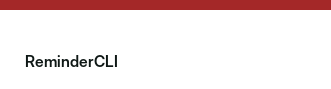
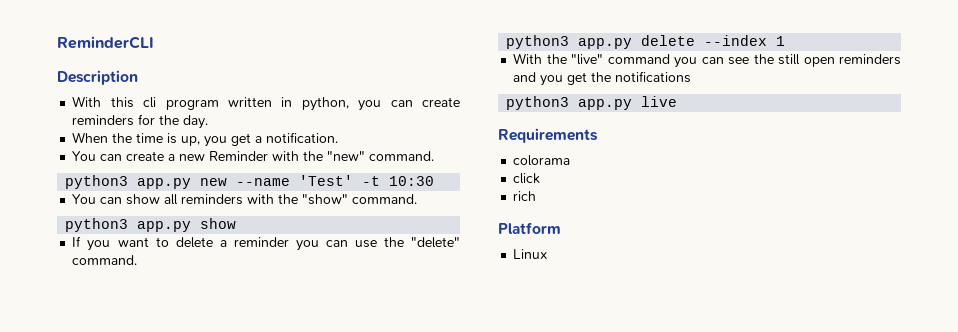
(118, 61) none -> [57,70,138,85] [72,96,460,111] [72,114,209,129] [72,132,339,147] [72,151,435,161] [65,175,435,189] [72,194,418,205] [65,218,237,232] [72,236,461,251] [72,255,138,265] [506,35,786,49] [513,53,901,68] [513,71,692,86] [506,96,678,110] [498,128,598,143] [513,155,571,166] [513,173,541,184] [513,191,537,201] [498,222,561,234] [513,249,548,259] // Description // With this cli program written in python, you can create reminders for the day. // When the time is up, you get a notification. // You can create a new Reminder with the "new" command. // python3 app.py new --name 'Test' -t 10:30 // You can show all reminders with the "show" command. // python3 app.py show // If you want to delete a reminder you can use the "delete" command. // python3 app.py delete --index 1 // With the "live" command you can see the still open reminders and you get the notifications // python3 app.py live // Requirements // colorama // click // rich // Platform // Linux

